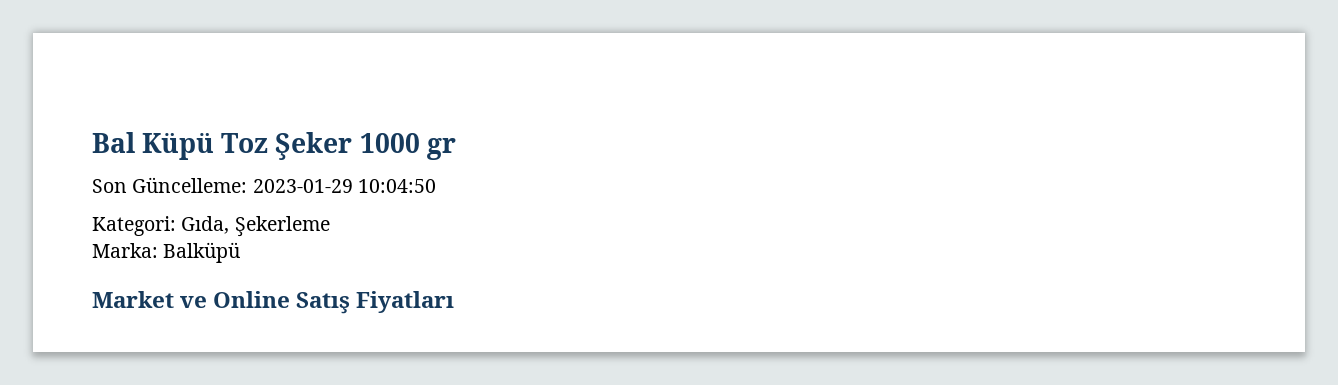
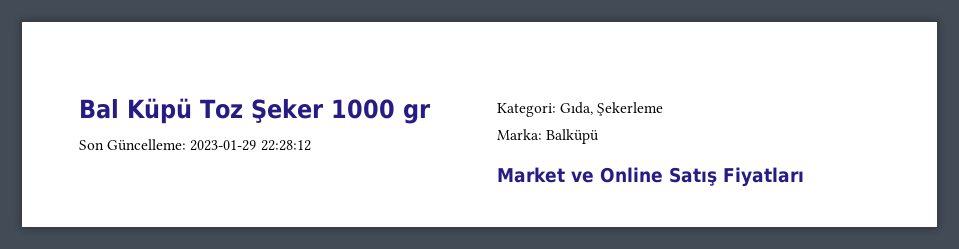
[357,179,436,193] 10:04:50 -> [260,140,311,151] 22:28:12

